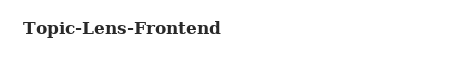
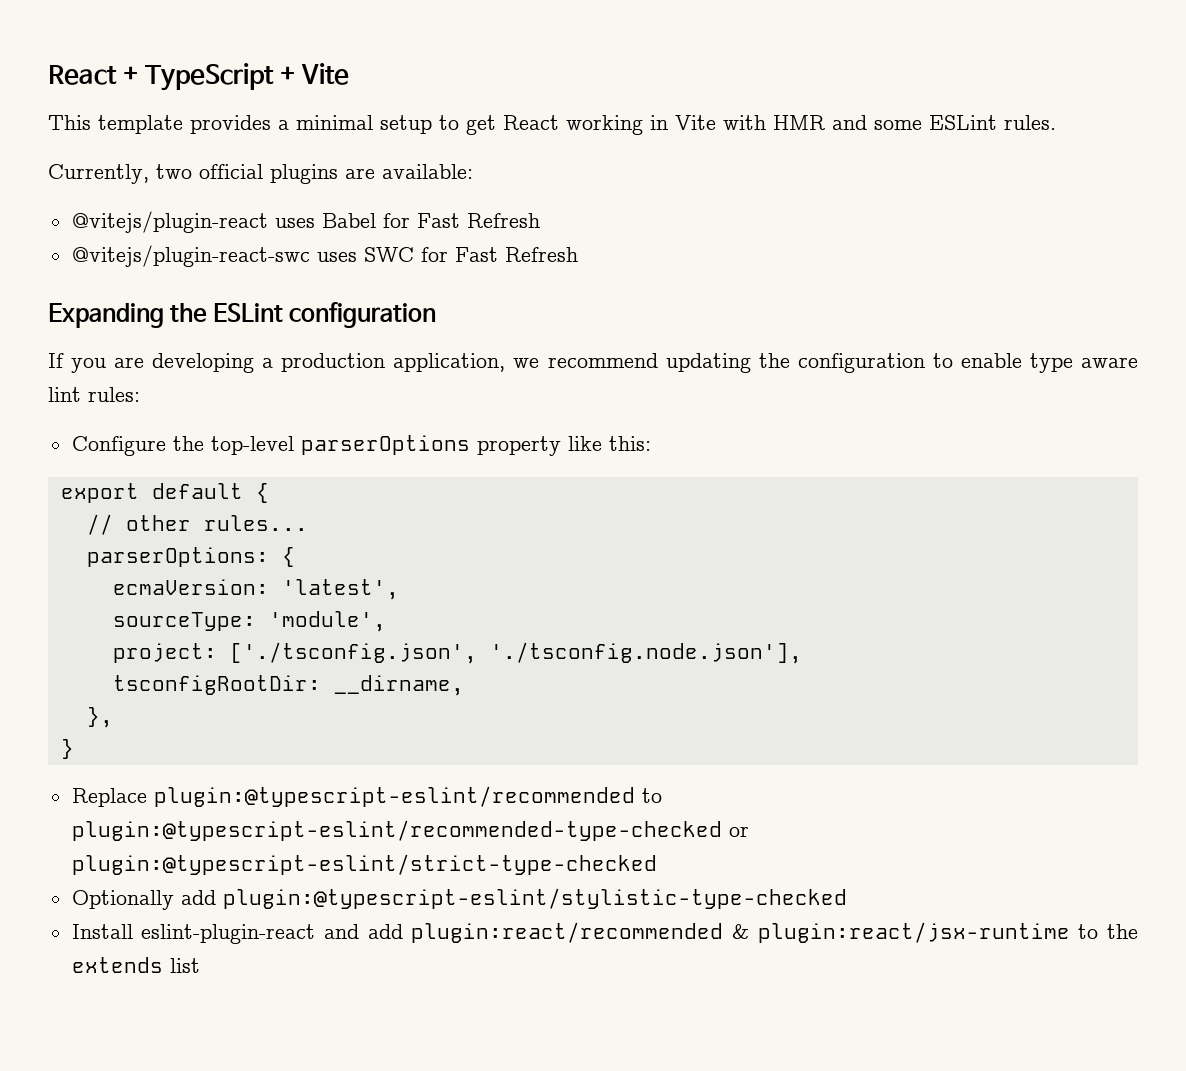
[23,21,221,38] Topic-Lens-Frontend -> [48,63,350,91] [48,115,1056,135] [48,164,473,184] [71,211,540,233] [71,245,578,267] [48,302,437,328] [48,353,1139,373] [48,387,140,402] [71,435,651,456] [60,483,269,503] [86,514,308,535] [86,547,295,567] [112,579,399,600] [112,611,386,632] [112,642,802,664] [112,675,464,696] [86,707,113,728] [60,739,74,759] [71,786,662,807] [71,820,749,841] [71,854,657,875] [71,888,847,910] [71,922,1139,944] [71,957,200,973] React + TypeScript + Vite // This template provides a minimal setup to get React working in Vite with HMR and some ESLint rules. // Currently, two official plugins are available: // @vitejs/plugin-react uses Babel for Fast Refresh // @vitejs/plugin-react-swc uses SWC for Fast Refresh // Expanding the ESLint configuration // If you are developing a production application, we recommend updating the configuration to enable type aware lint rules: // Configure the top-level parserOptions property like this: // export default { // // other rules... // parserOptions: { // ecmaVersion: 'latest', // sourceType: 'module', // project: ['./tsconfig.json', './tsconfig.node.json'], // tsconfigRootDir: __dirname, // }, // } // Replace plugin:@typescript-eslint/recommended to plugin:@typescript-eslint/recommended-type-checked or plugin:@typescript-eslint/strict-type-checked // Optionally add plugin:@typescript-eslint/stylistic-type-checked // Install eslint-plugin-react and add plugin:react/recommended & plugin:react/jsx-runtime to the extends list

